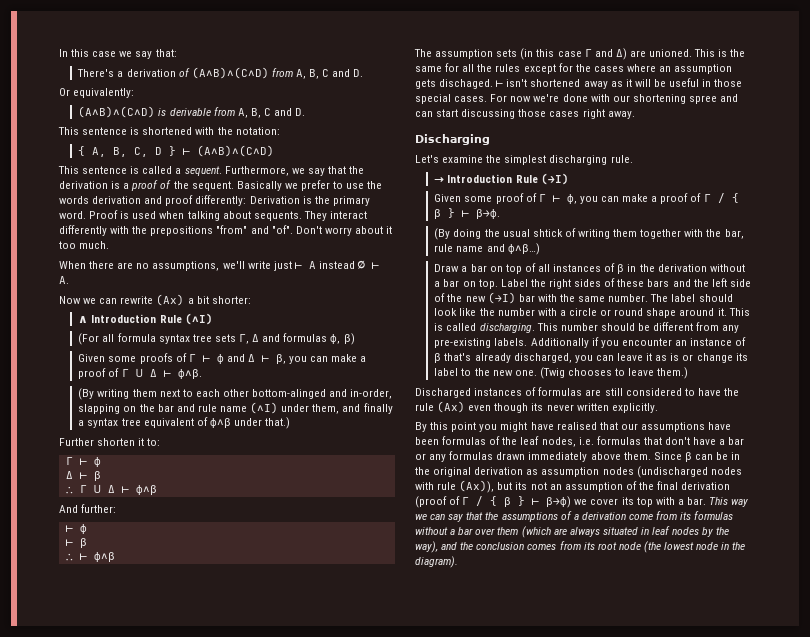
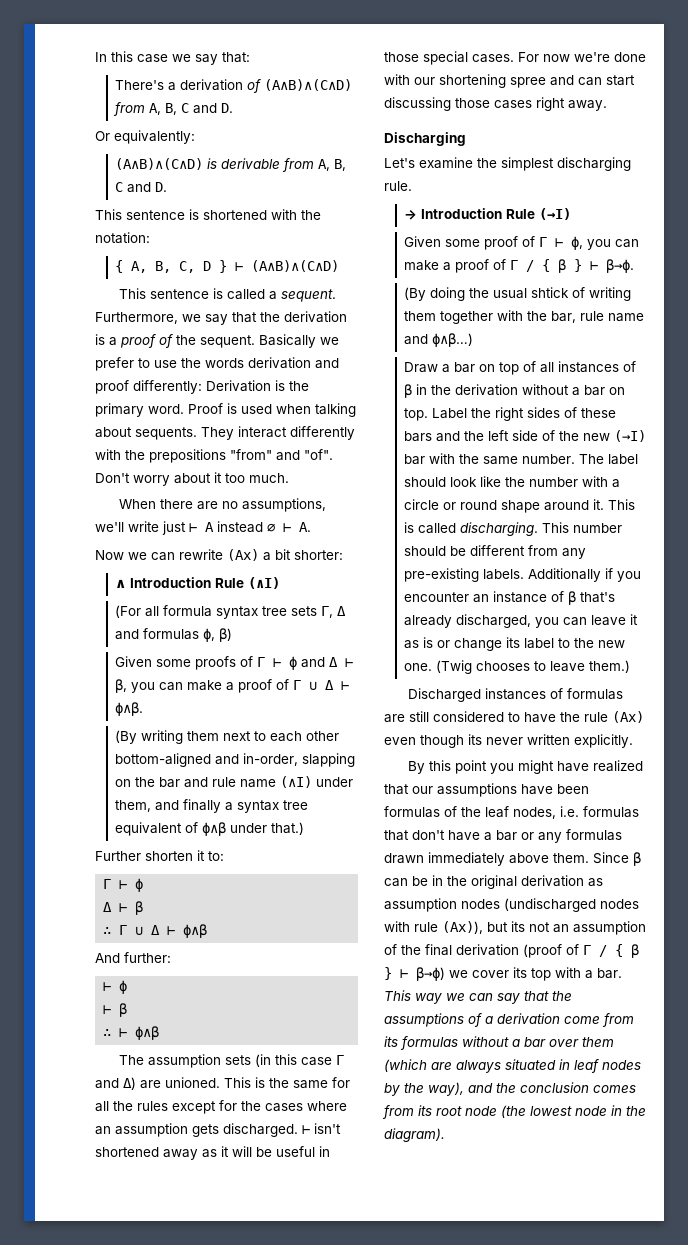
[252,389,327,399] bottom-alinged -> [115,753,212,767] bottom-aligned
[439,79,494,89] dischaged. -> [223,1123,298,1137] discharged.
[556,422,597,430] realised -> [593,760,644,772] realized

